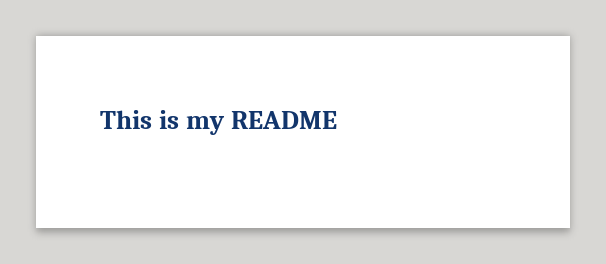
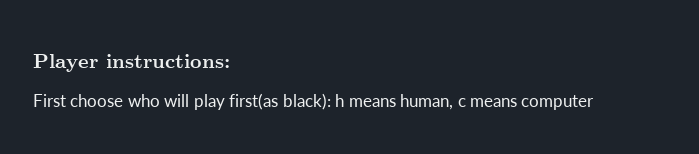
[100,110,338,135] This is my README -> [33,54,230,72] [33,93,595,110] Player instructions: // First choose who will play first(as black): h means human, c means computer

